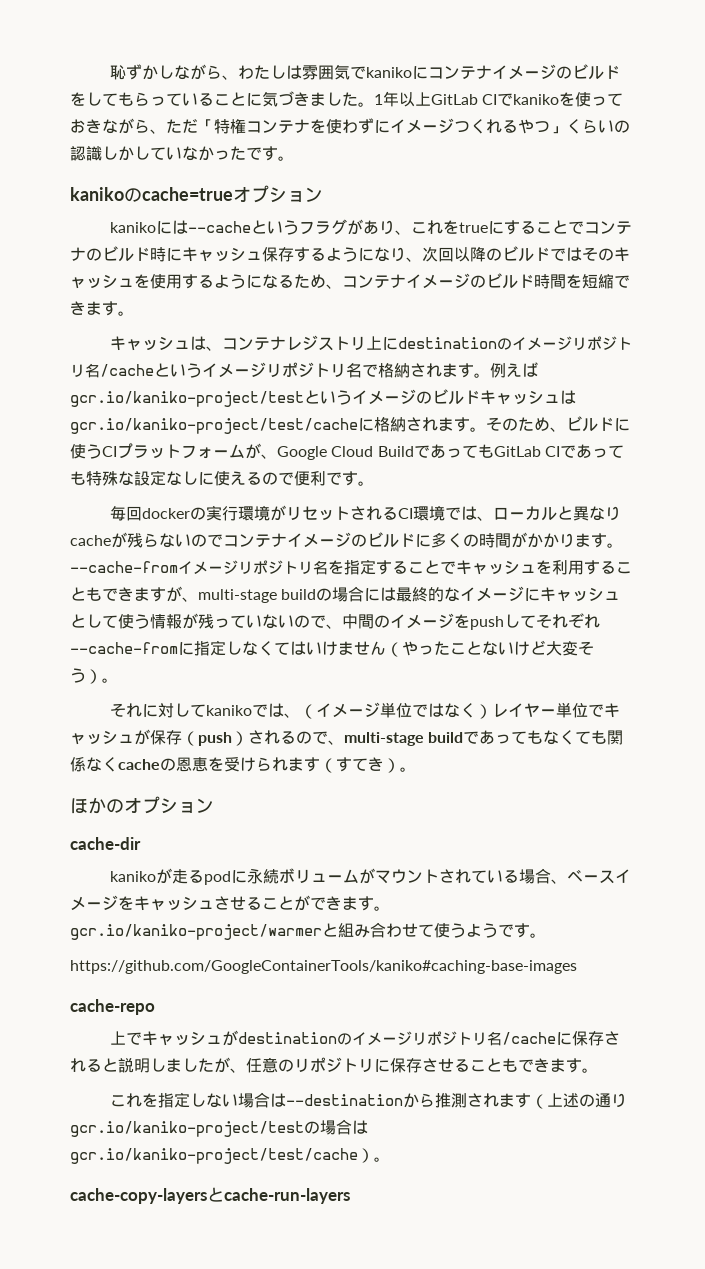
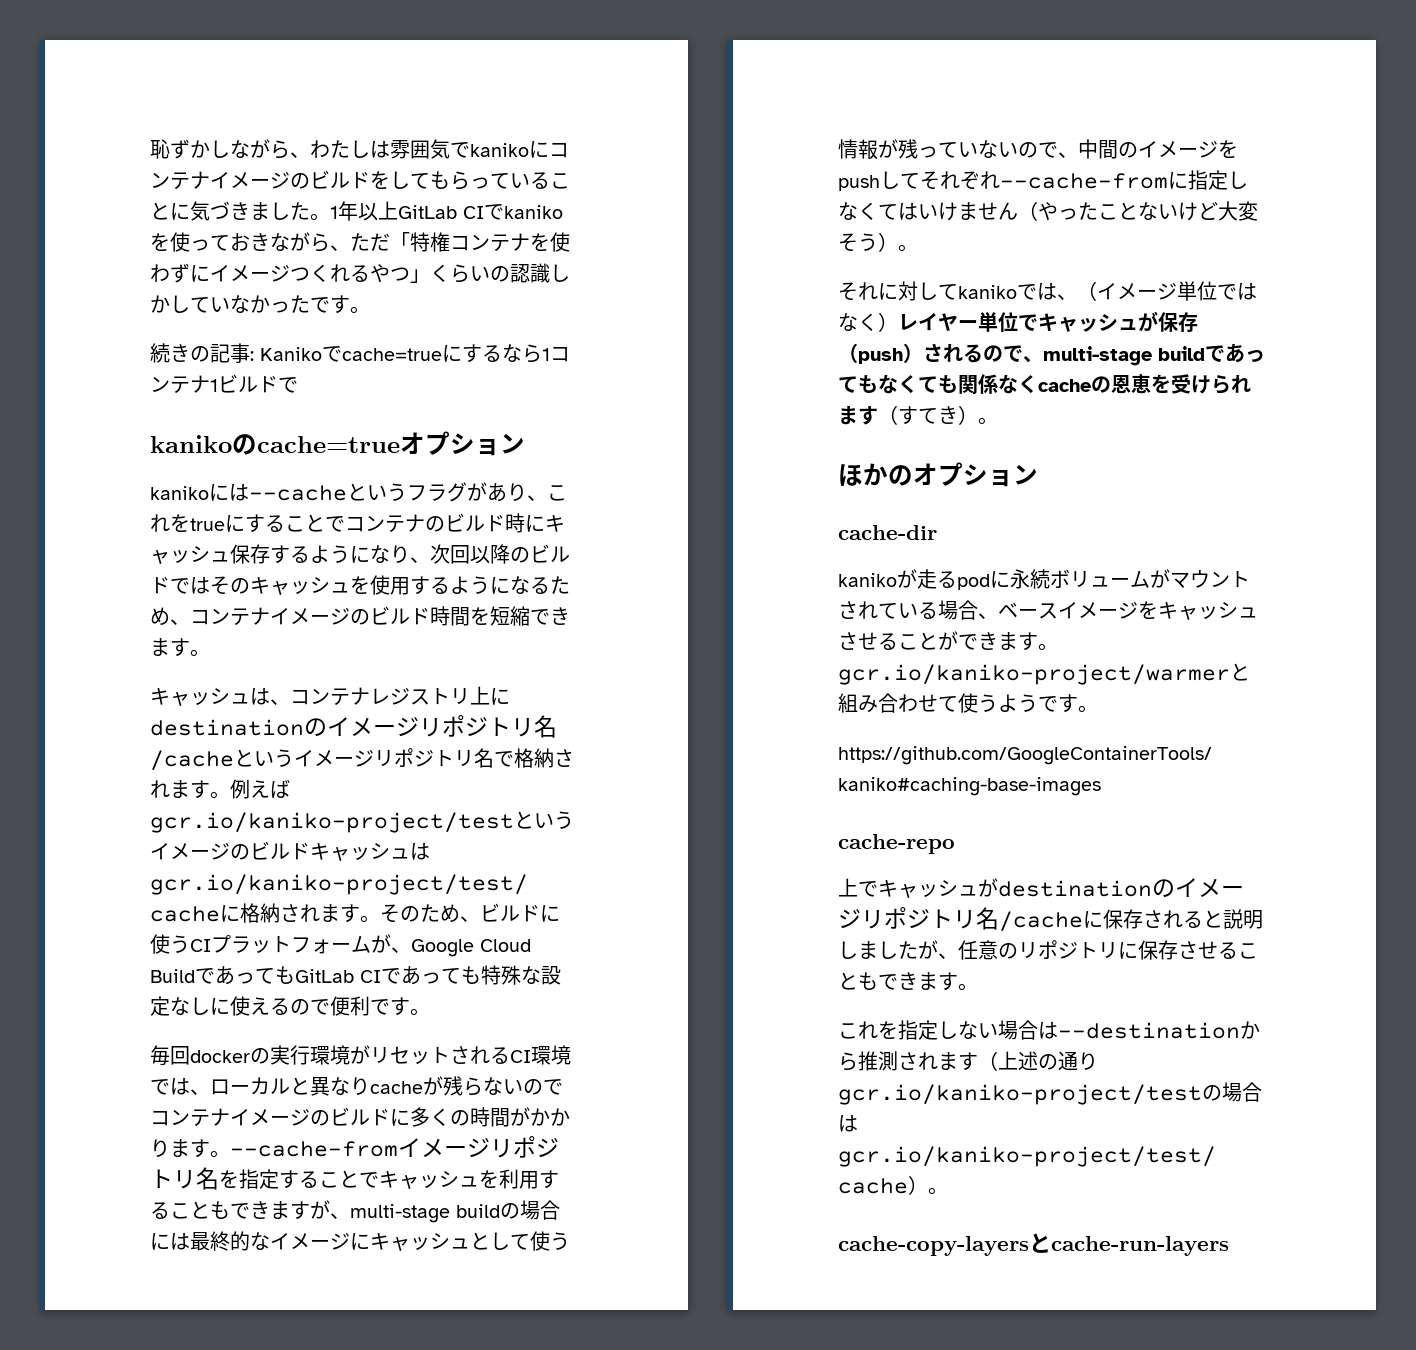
(294, 158) none -> [150,343,570,363] [150,374,298,394] // 続きの記事: Kanikoでcache=trueにするなら1コンテナ1ビルドで

